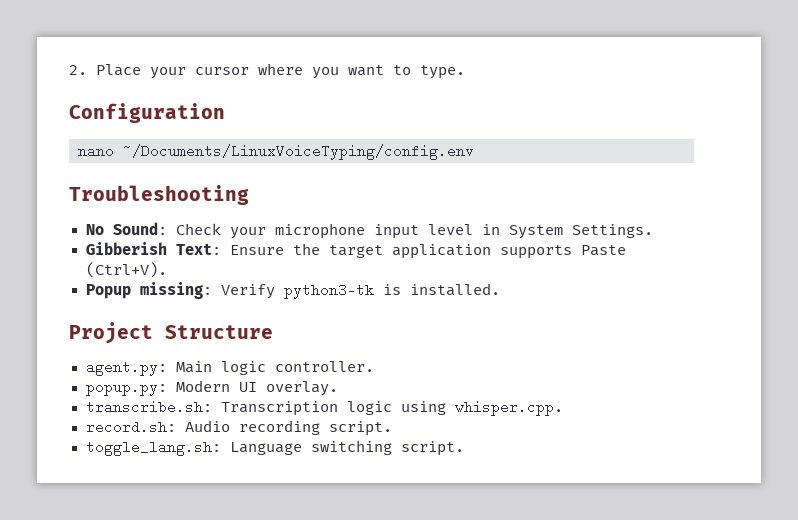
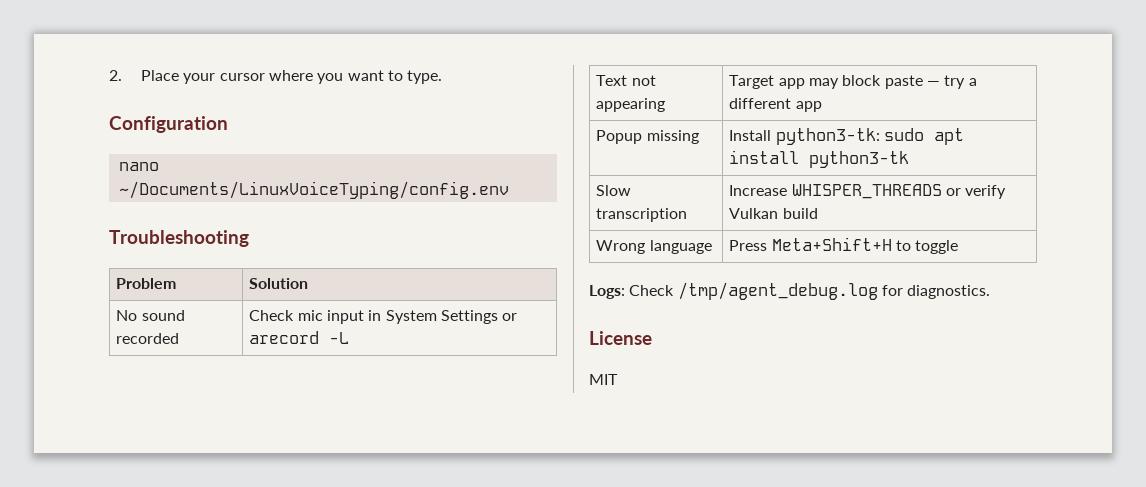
[85,222,653,239] [85,242,626,259] [85,262,167,278] [85,282,500,299] [69,322,273,344] [85,360,374,376] [85,380,338,396] [85,400,563,416] [85,420,392,436] [85,440,464,456] // No Sound: Check your microphone input level in System Settings. // Gibberish Text: Ensure the target application supports Paste (Ctrl+V). // Popup missing: Verify python3-tk is installed. // Project Structure // agent.py: Main logic controller. // popup.py: Modern UI overlay. // transcribe.sh: Transcription logic using whisper.cpp. // record.sh: Audio recording script. // toggle_lang.sh: Language switching script. -> [116,278,177,289] [249,278,309,289] [116,310,185,321] [116,333,180,344] [249,310,518,324] [249,331,350,344] [596,75,656,86] [596,98,666,112] [729,75,977,89] [729,98,822,112] [596,130,699,144] [729,128,964,145] [729,150,910,168] [596,185,632,196] [596,208,688,222] [729,184,1007,199] [729,208,818,219] [596,240,712,254] [729,237,959,254] [589,282,991,300] [589,331,652,345] [589,374,618,385] // Problem | Solution // No sound recorded | Check mic input in System Settings or arecord -L // Text not appearing | Target app may block paste — try a different app // Popup missing | Install python3-tk: sudo apt install python3-tk // Slow transcription | Increase WHISPER_THREADS or verify Vulkan build // Wrong language | Press Meta+Shift+H to toggle // Logs: Check /tmp/agent_debug.log for diagnostics. // License // MIT

